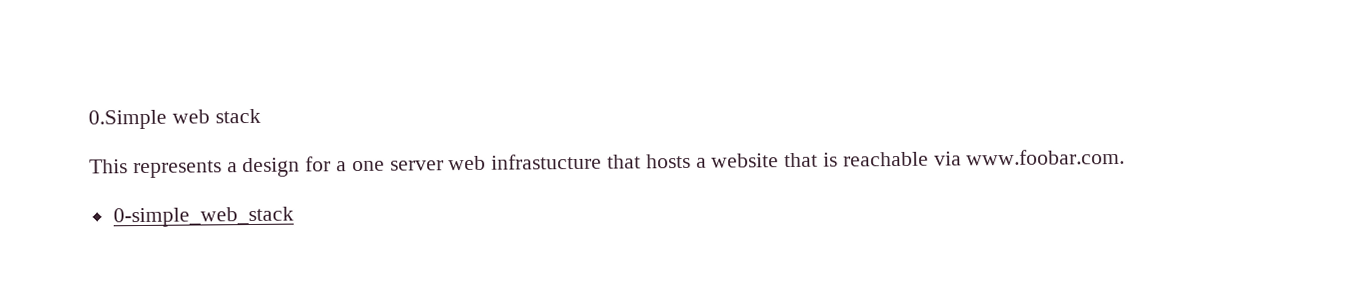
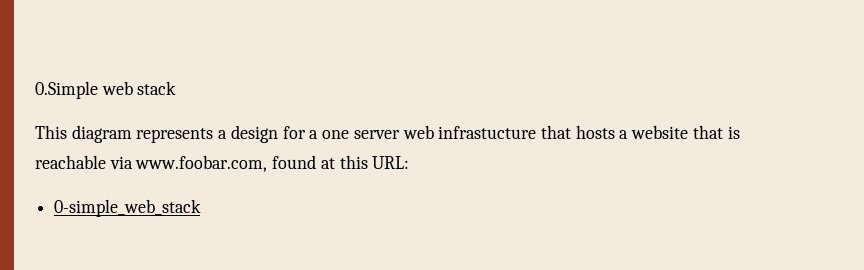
(128, 166) none -> [71,125,132,143] diagram
[966,148,1126,166] www.foobar.com. -> [135,155,410,172] www.foobar.com, found at this URL:

